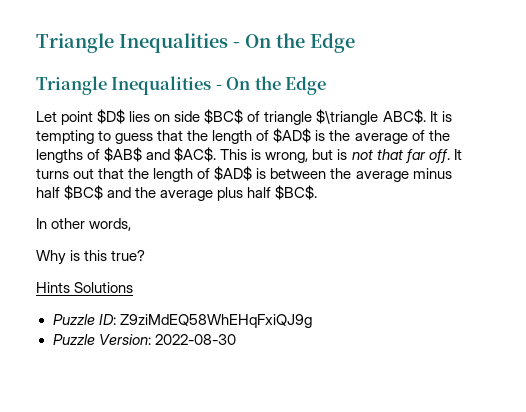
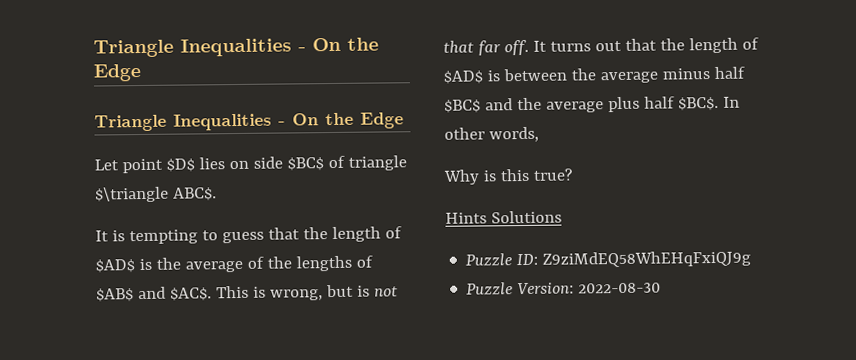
(426, 116) none -> (217, 194) //
(318, 192) // -> (719, 103) none

